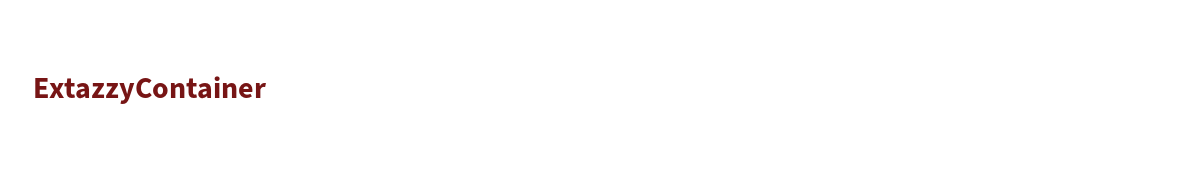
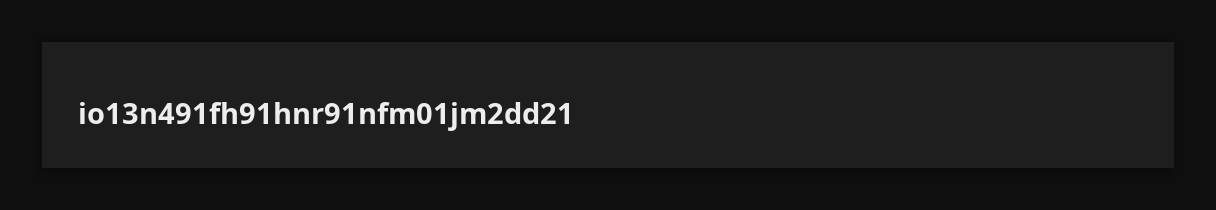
[33,76,266,104] ExtazzyContainer -> [78,102,574,131] io13n491fh91hnr91nfm01jm2dd21

